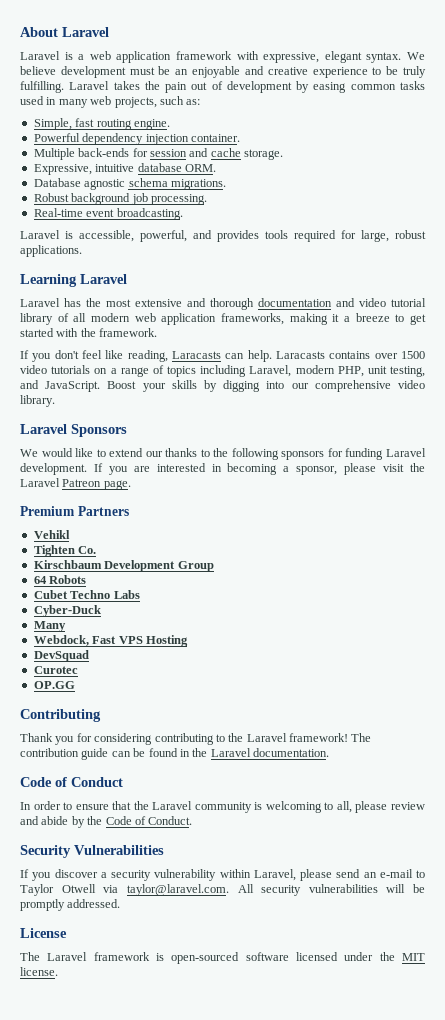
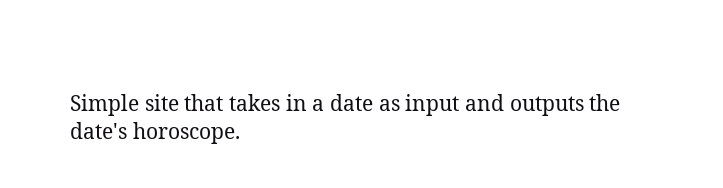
[20,27,109,37] [20,51,425,63] [20,66,426,78] [20,81,425,93] [20,96,201,108] [33,118,170,130] [33,133,240,145] [33,148,283,160] [33,163,216,175] [33,178,226,190] [33,193,207,205] [33,208,183,220] [20,230,426,242] [20,245,82,257] [20,274,127,287] [20,298,426,310] [20,313,427,325] [20,328,158,337] [20,350,425,362] [20,365,426,377] [20,380,425,392] [20,395,55,407] [20,424,127,437] [20,448,427,460] [20,463,426,475] [20,478,131,490] [20,506,129,516] [33,530,70,539] [33,545,97,557] [33,560,214,572] [33,575,87,584] [33,590,140,599] [33,605,101,617] [33,621,66,632] [33,635,188,647] [33,650,89,662] [33,666,78,674] [33,681,75,689] [20,709,101,722] [20,733,372,745] [20,748,329,760] [20,777,123,787] [20,801,426,813] [20,816,193,828] [20,845,164,858] [20,869,425,881] [20,884,425,896] [20,899,121,911] [20,928,67,938] [20,952,425,964] [20,967,58,976] About Laravel // Laravel is a web application framework with expressive, elegant syntax. We believe development must be an enjoyable and creative experience to be truly fulfilling. Laravel takes the pain out of development by easing common tasks used in many web projects, such as: // Simple, fast routing engine. // Powerful dependency injection container. // Multiple back-ends for session and cache storage. // Expressive, intuitive database ORM. // Database agnostic schema migrations. // Robust background job processing. // Real-time event broadcasting. // Laravel is accessible, powerful, and provides tools required for large, robust applications. // Learning Laravel // Laravel has the most extensive and thorough documentation and video tutorial library of all modern web application frameworks, making it a breeze to get started with the framework. // If you don't feel like reading, Laracasts can help. Laracasts contains over 1500 video tutorials on a range of topics including Laravel, modern PHP, unit testing, and JavaScript. Boost your skills by digging into our comprehensive video library. // Laravel Sponsors // We would like to extend our thanks to the following sponsors for funding Laravel development. If you are interested in becoming a sponsor, please visit the Laravel Patreon page. // Premium Partners // Vehikl // Tighten Co. // Kirschbaum Development Group // 64 Robots // Cubet Techno Labs // Cyber-Duck // Many // Webdock, Fast VPS Hosting // DevSquad // Curotec // OP.GG // Contributing // Thank you for considering contributing to the Laravel framework! The contribution guide can be found in the Laravel documentation. // Code of Conduct // In order to ensure that the Laravel community is welcoming to all, please review and abide by the Code of Conduct. // Security Vulnerabilities // If you discover a security vulnerability within Laravel, please send an e-mail to Taylor Otwell via taylor@laravel.com. All security vulnerabilities will be promptly addressed. // License // The Laravel framework is open-sourced software licensed under the MIT license. -> [70,94,621,116] [70,122,240,144] Simple site that takes in a date as input and outputs the date's horoscope.

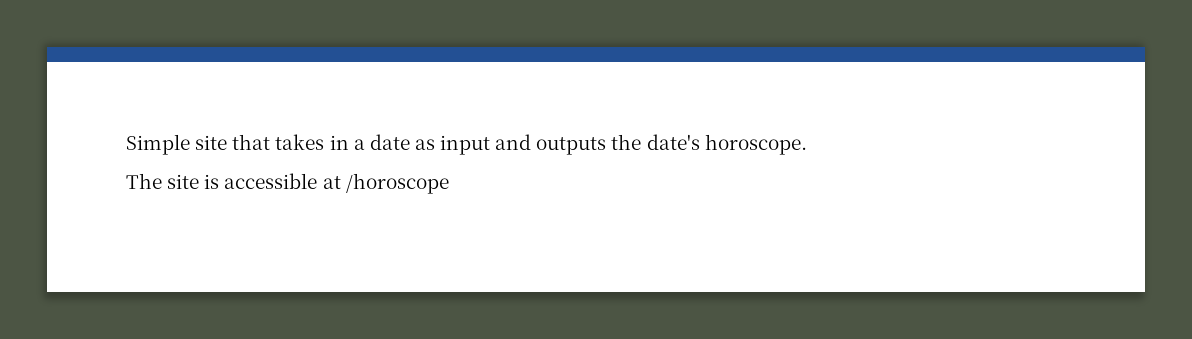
(240, 133) none -> [126,173,449,194] // The site is accessible at /horoscope

